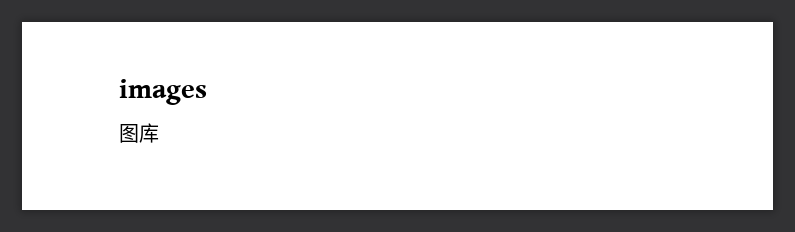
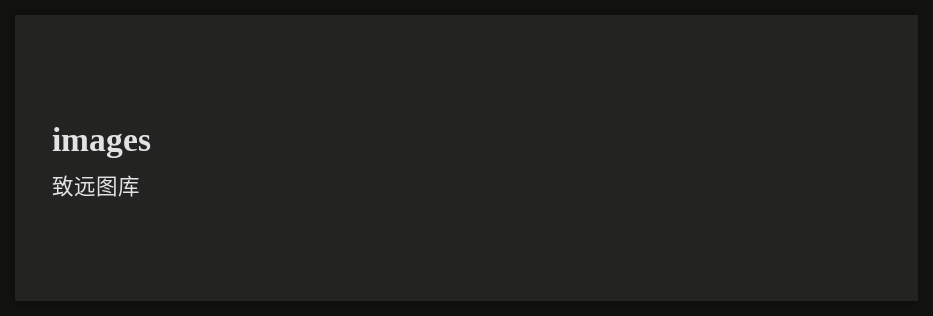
(207, 92) none -> [52,175,96,197] 致远

